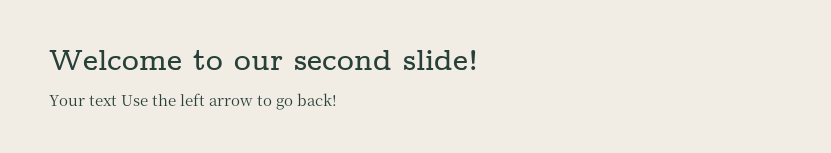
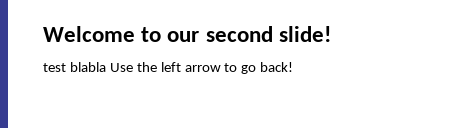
[49,95,118,106] Your text -> [43,62,106,72] test blabla

